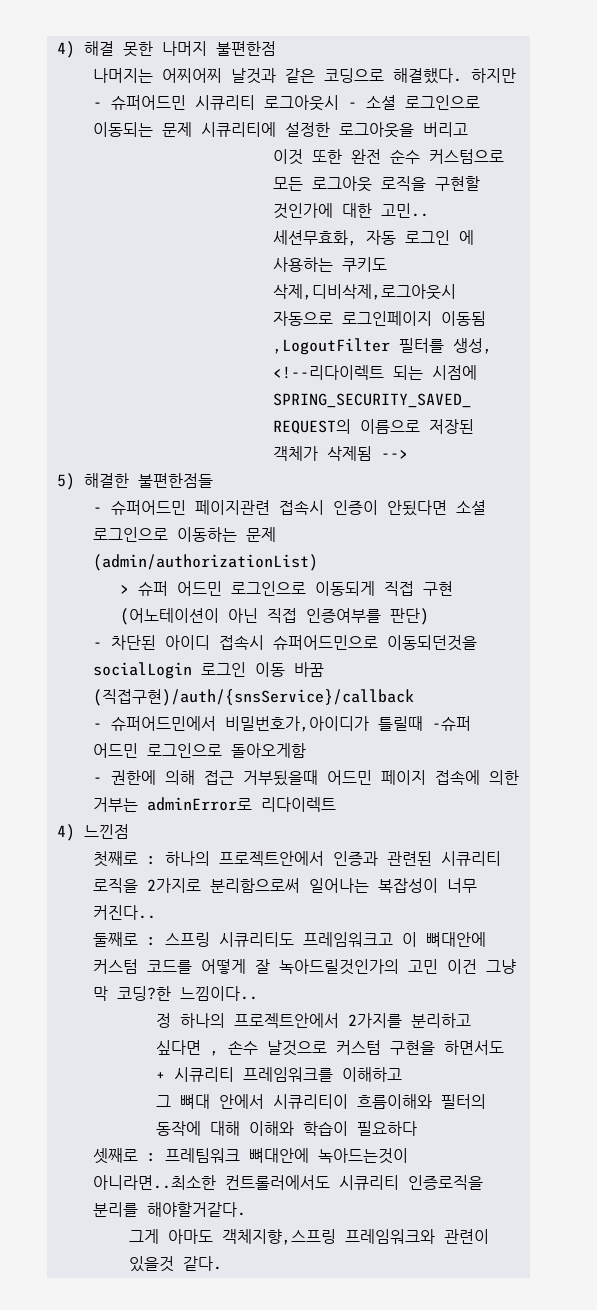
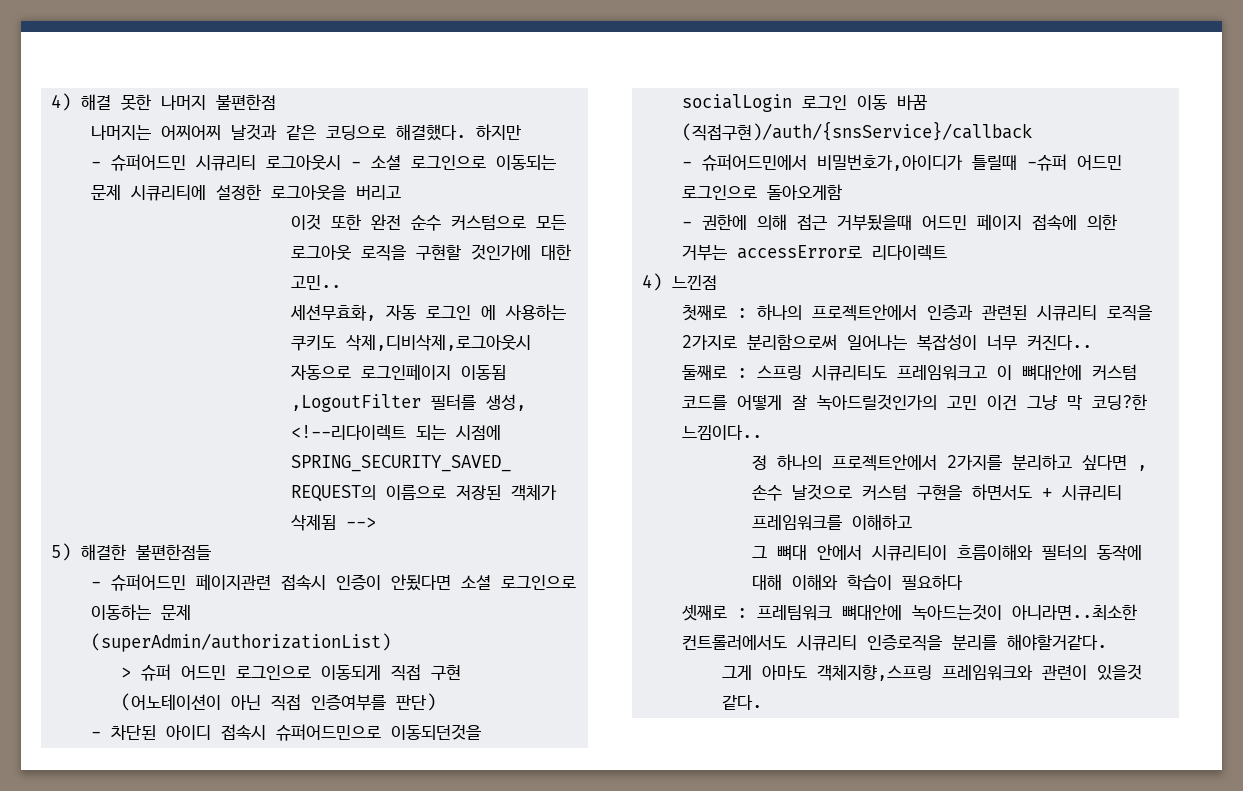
[92,554,318,571] (admin/authorizationList) -> [90,633,391,652] (superAdmin/authorizationList)
[146,797,252,811] adminError로 -> [736,245,862,259] accessError로

